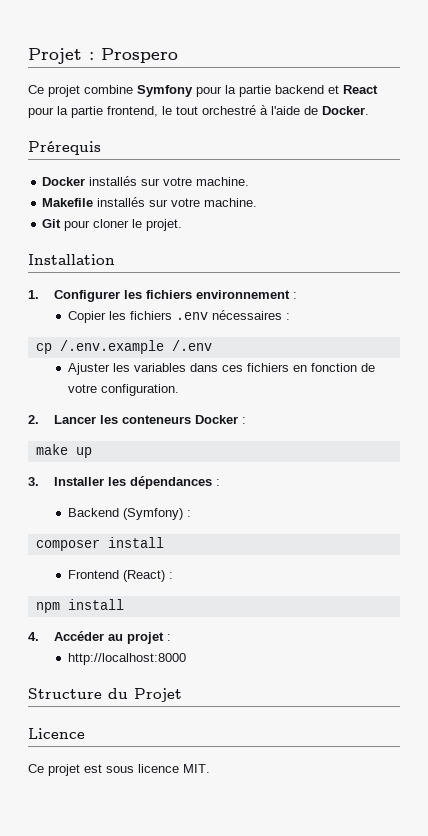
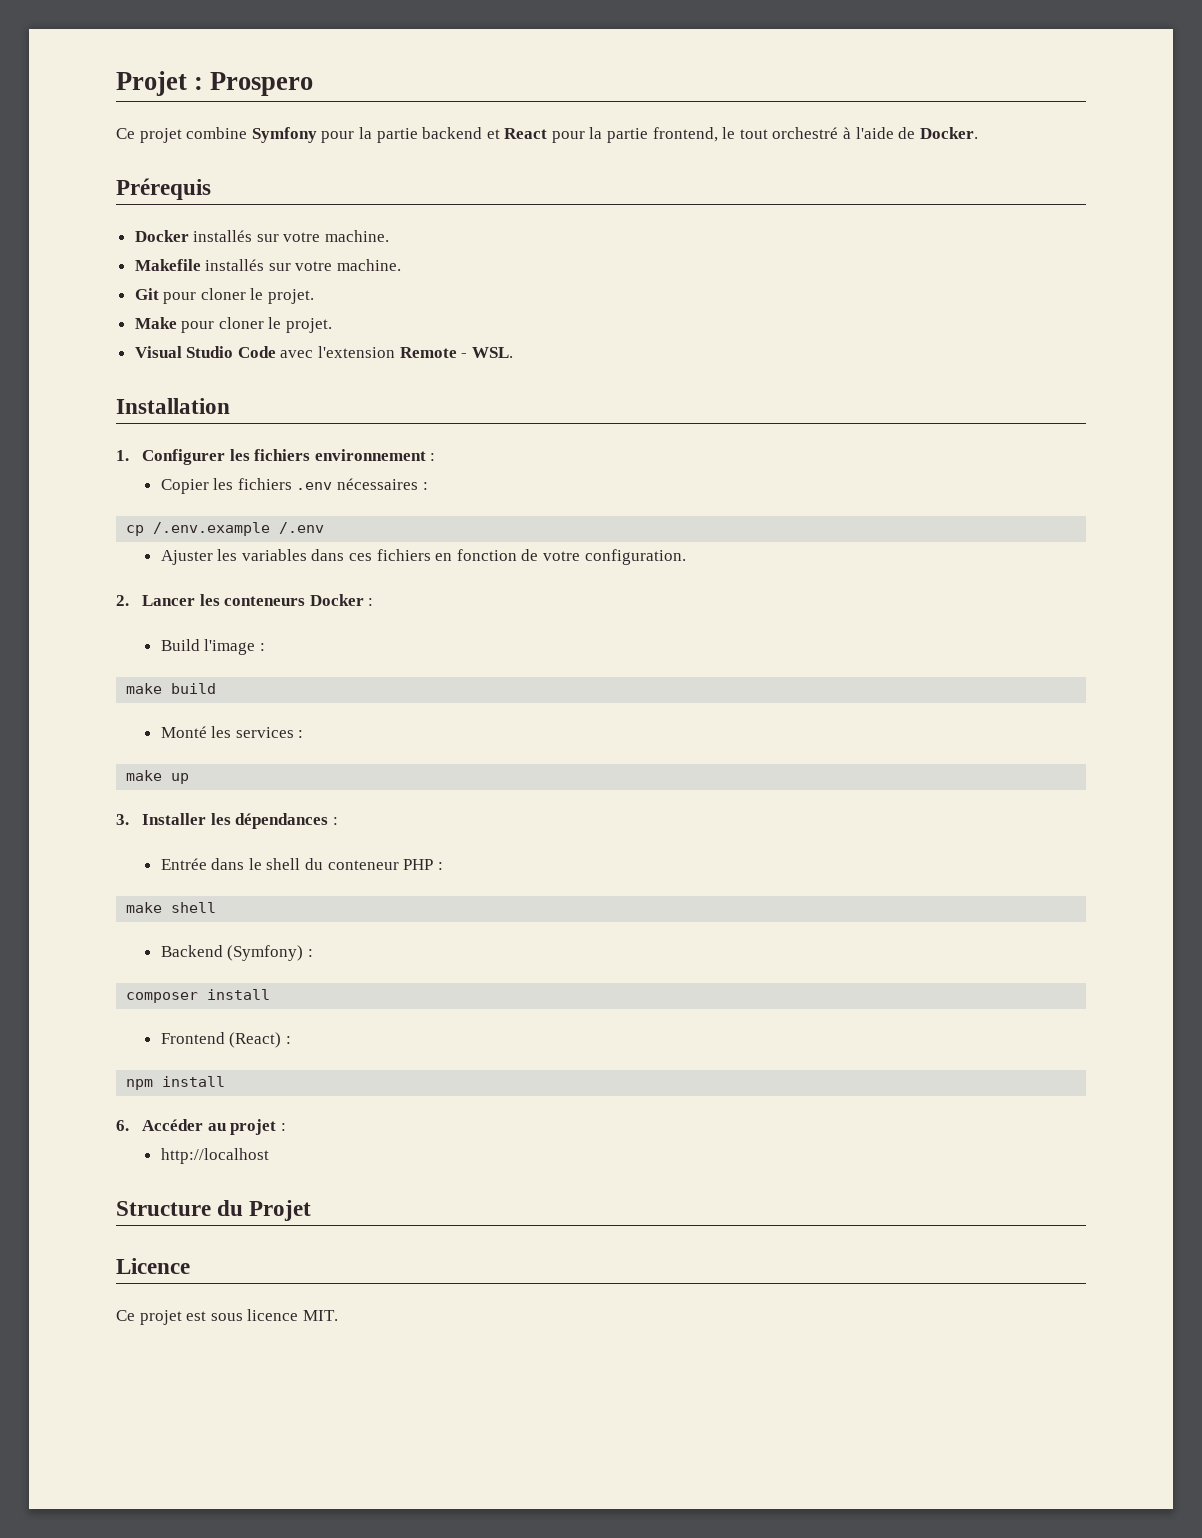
(183, 225) none -> [134,317,333,333] [134,346,513,358] // Make pour cloner le projet. // Visual Studio Code avec l'extension Remote - WSL.
(246, 420) none -> [160,639,265,655] [126,683,217,694] [160,726,304,738] // Build l'image : // make build // Monté les services :
(220, 482) none -> [160,858,443,870] [126,902,217,913] // Entrée dans le shell du conteneur PHP : // make shell
[28,632,39,641] 4. -> [116,1120,129,1131] 6.
[68,653,187,665] http://localhost:8000 -> [160,1148,269,1164] http://localhost

